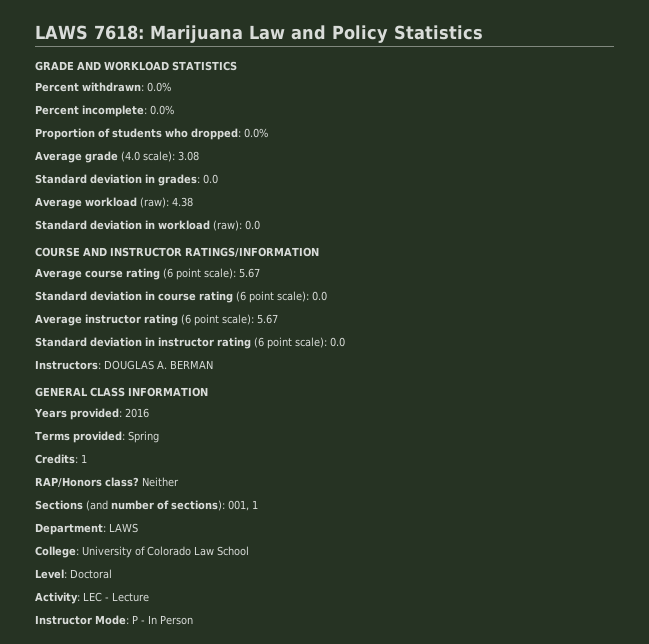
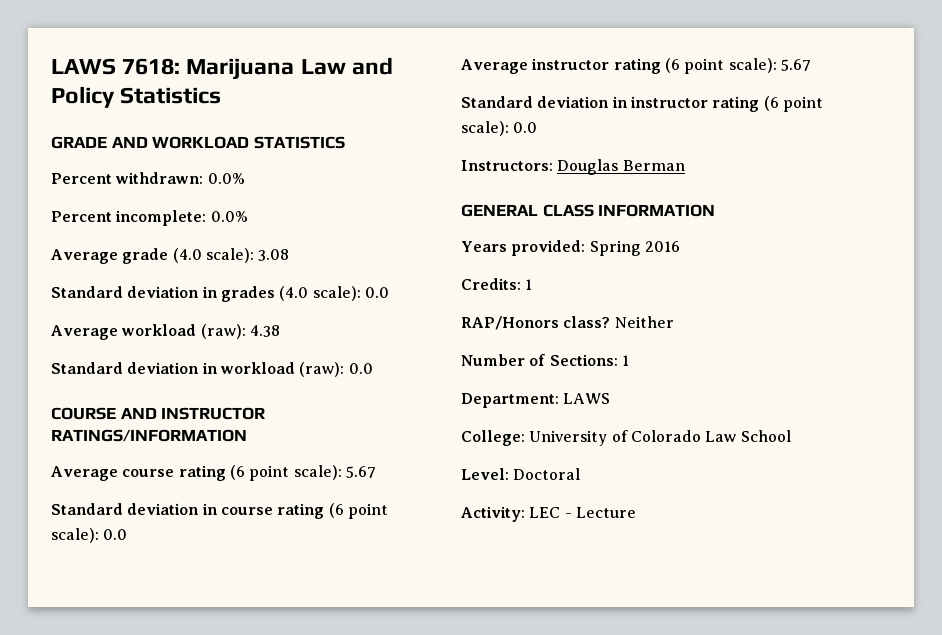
[35,128,268,140] // Proportion of students who dropped: 0.0% -> (248, 216) none
[158,174,200,186] grades: -> [220,286,361,302] grades (4.0 scale):
[104,360,213,370] DOUGLAS A. BERMAN -> [557,159,685,175] Douglas Berman
(122, 414) none -> [589,240,641,256] Spring
[35,431,159,443] // Terms provided: Spring -> (680, 246) none
[35,500,249,511] Sections (and number of sections): 001, -> [461,354,618,366] Number of Sections:
[35,615,193,625] // Instructor Mode: P - In Person -> (636, 512) none

